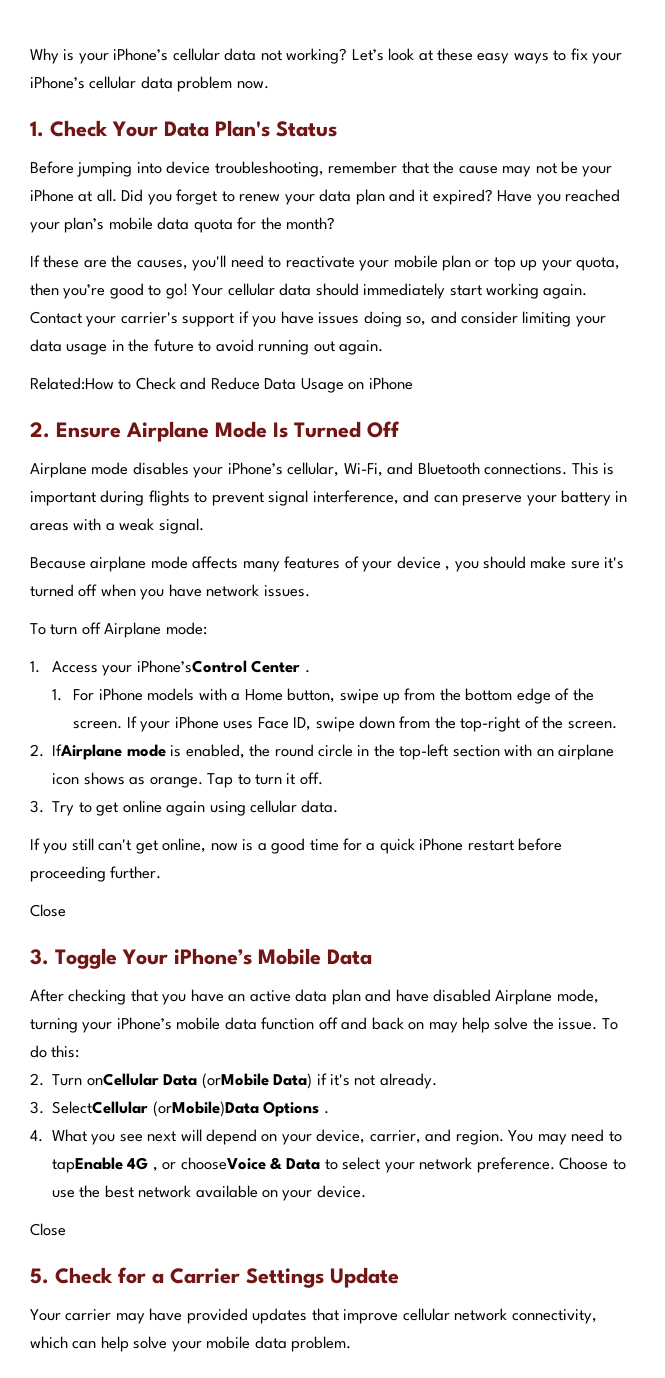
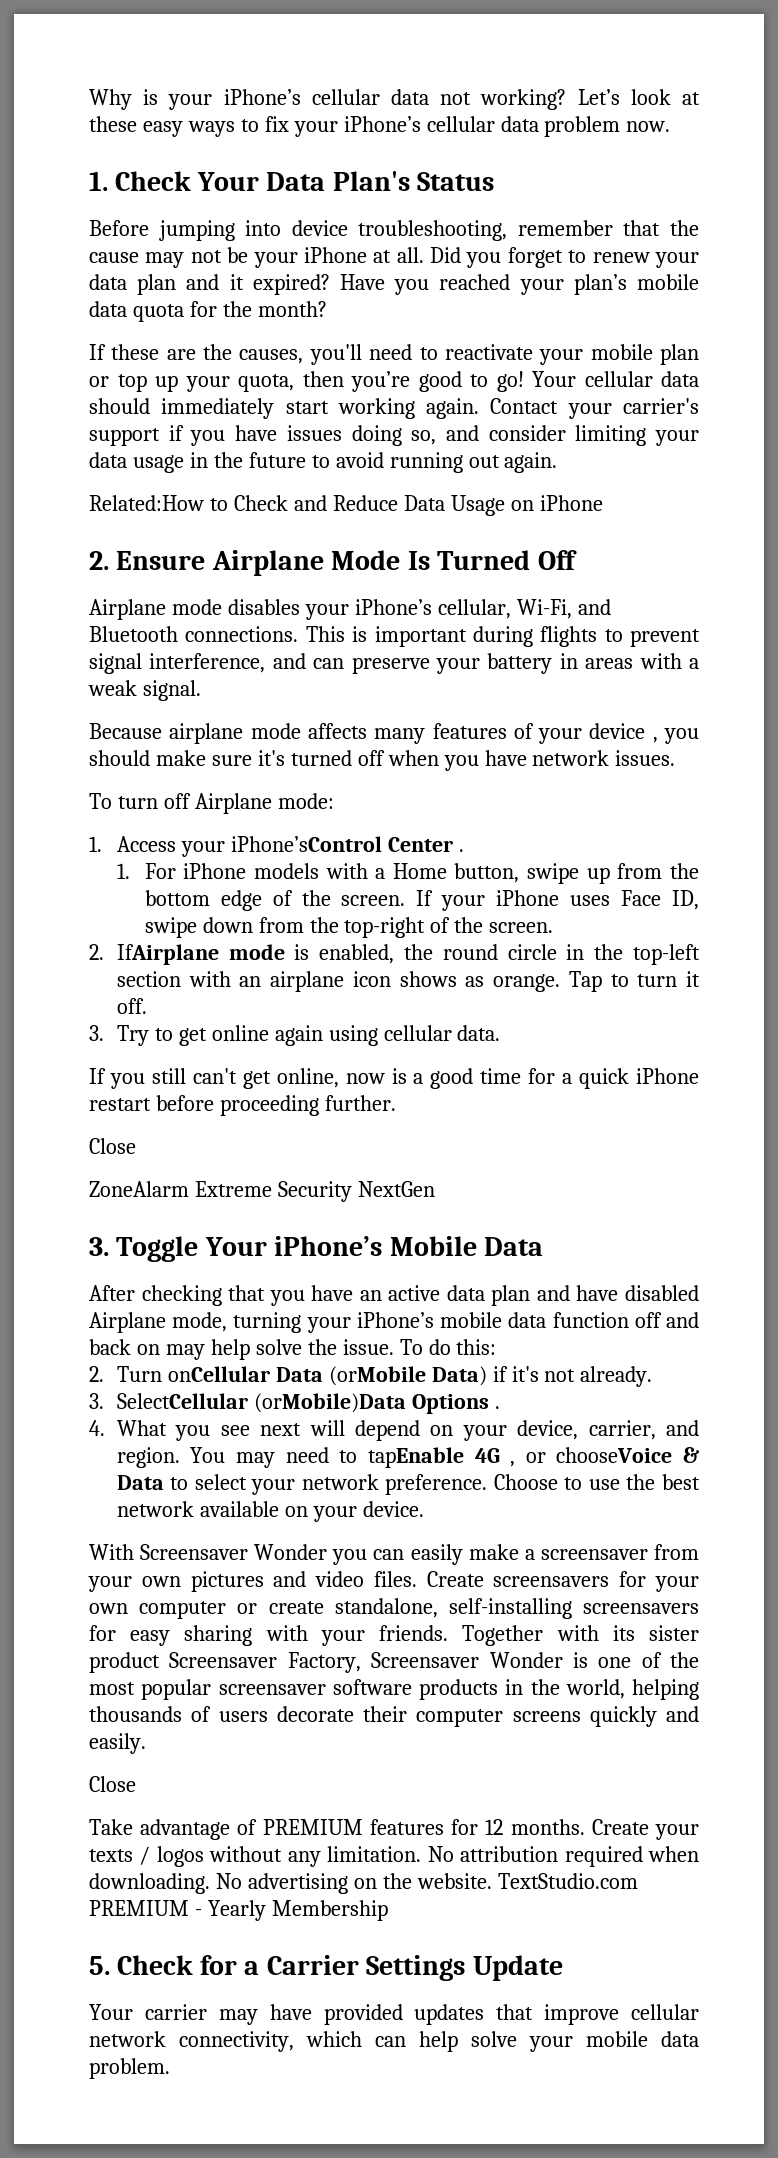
(66, 910) none -> [89,1181,435,1202] // ZoneAlarm Extreme Security NextGen
[30,1223,66,1236] Close -> [89,1544,699,1565] [88,1571,699,1592] [89,1598,699,1619] [89,1625,699,1646] [89,1652,699,1673] [89,1679,699,1700] [89,1706,699,1727] [89,1733,146,1754] [89,1776,136,1792] [89,1819,699,1840] [89,1846,699,1867] [89,1873,638,1894] [89,1900,388,1921] With Screensaver Wonder you can easily make a screensaver from your own pictures and video files. Create screensavers for your own computer or create standalone, self-installing screensavers for easy sharing with your friends. Together with its sister product Screensaver Factory, Screensaver Wonder is one of the most popular screensaver software products in the world, helping thousands of users decorate their computer screens quickly and easily. // Close // Take advantage of PREMIUM features for 12 months. Create your texts / logos without any limitation. No attribution required when downloading. No advertising on the website. TextStudio.com PREMIUM - Yearly Membership

